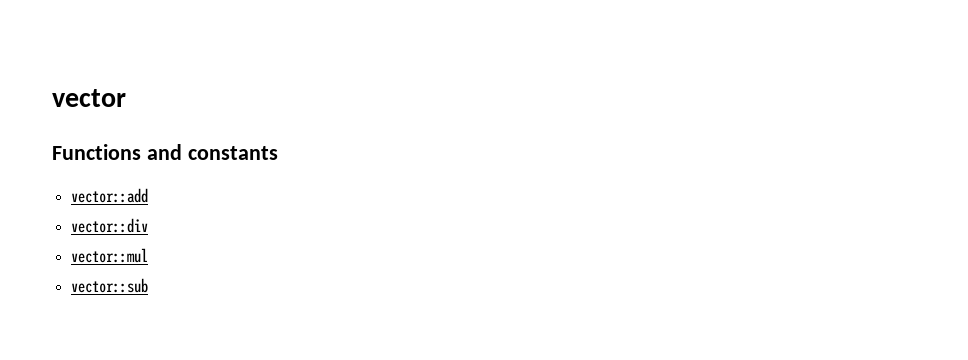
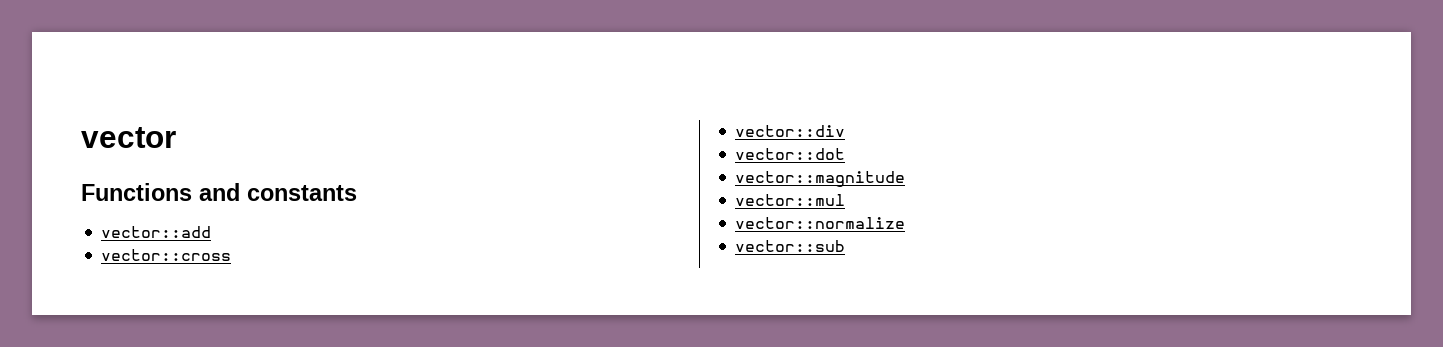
(149, 195) none -> [101,249,232,261] // vector::cross
(149, 225) none -> [735,148,846,160] [735,171,906,187] // vector::dot // vector::magnitude
(149, 255) none -> [735,217,906,229] // vector::normalize

